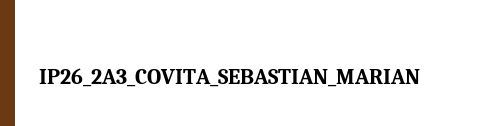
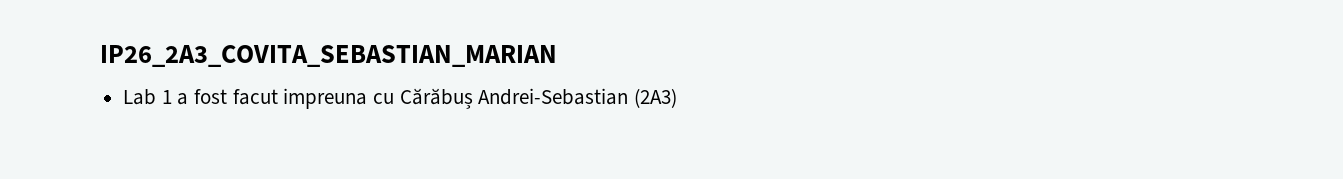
(420, 77) none -> [123,88,678,109] // Lab 1 a fost facut impreuna cu Cărăbuș Andrei-Sebastian (2A3)

